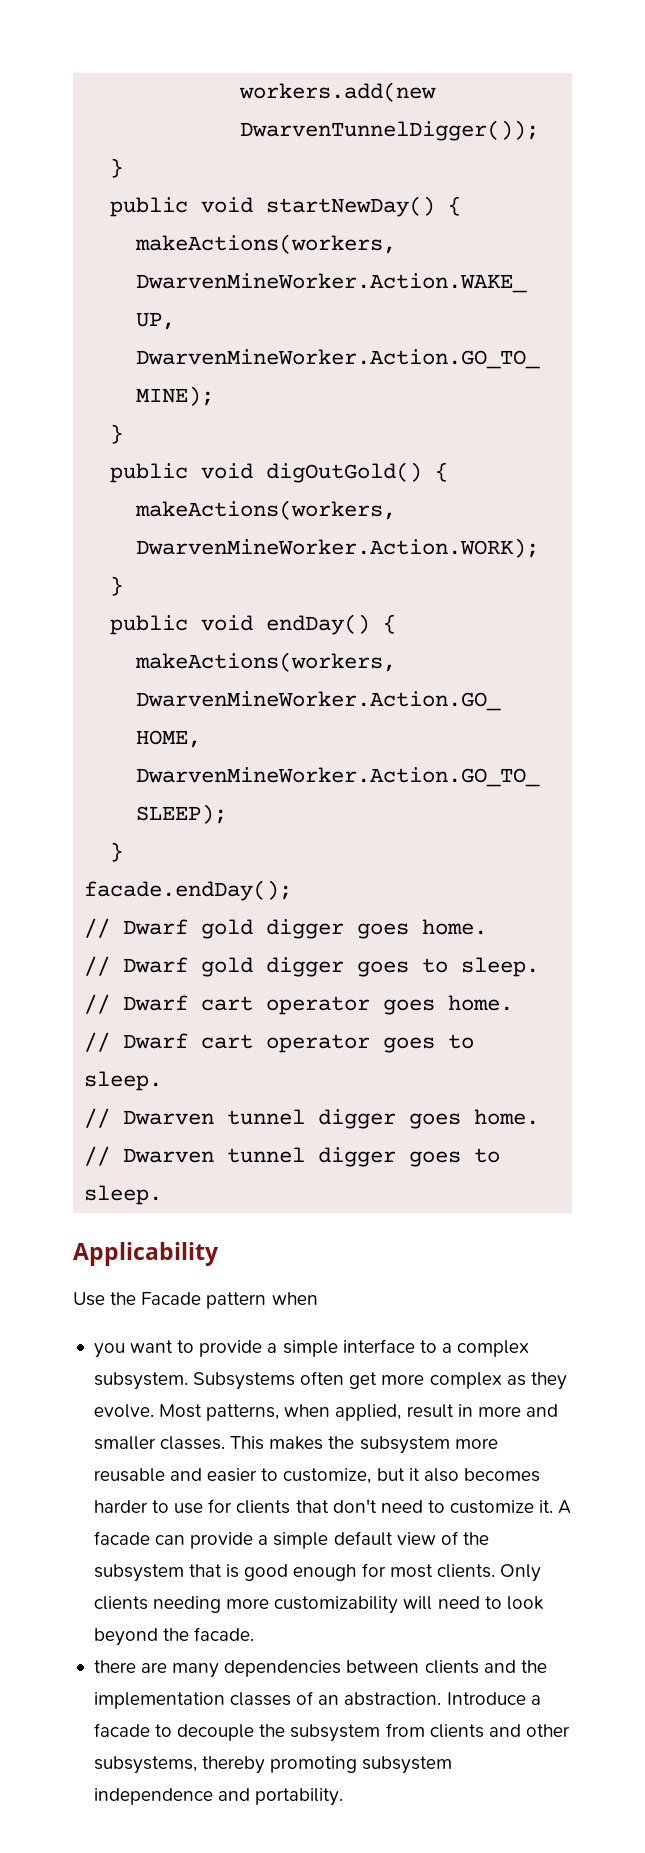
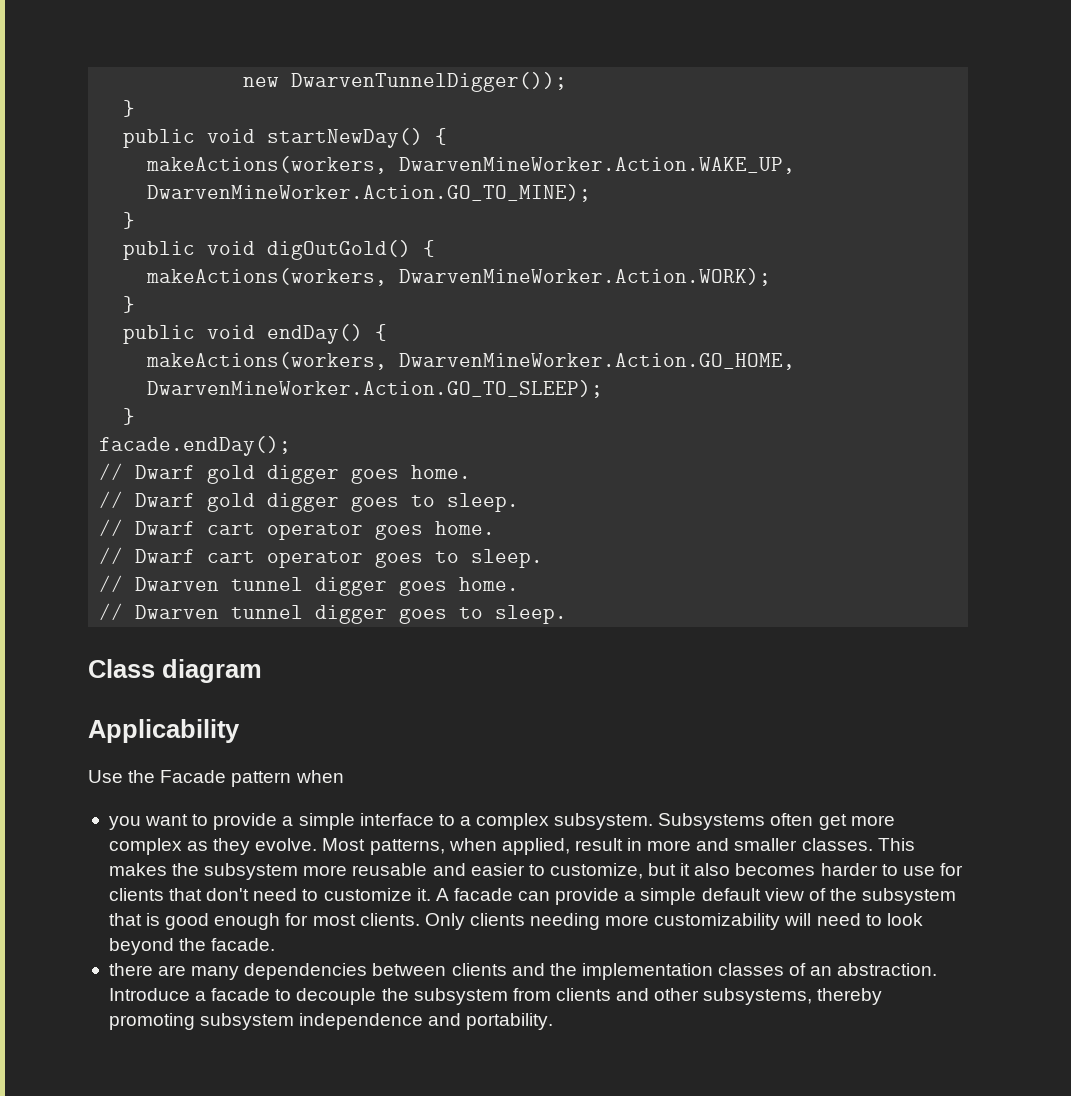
[239,82,437,102] workers.add(new -> [243,77,280,87] new
(163, 1195) none -> [88,659,262,683] // Class diagram

